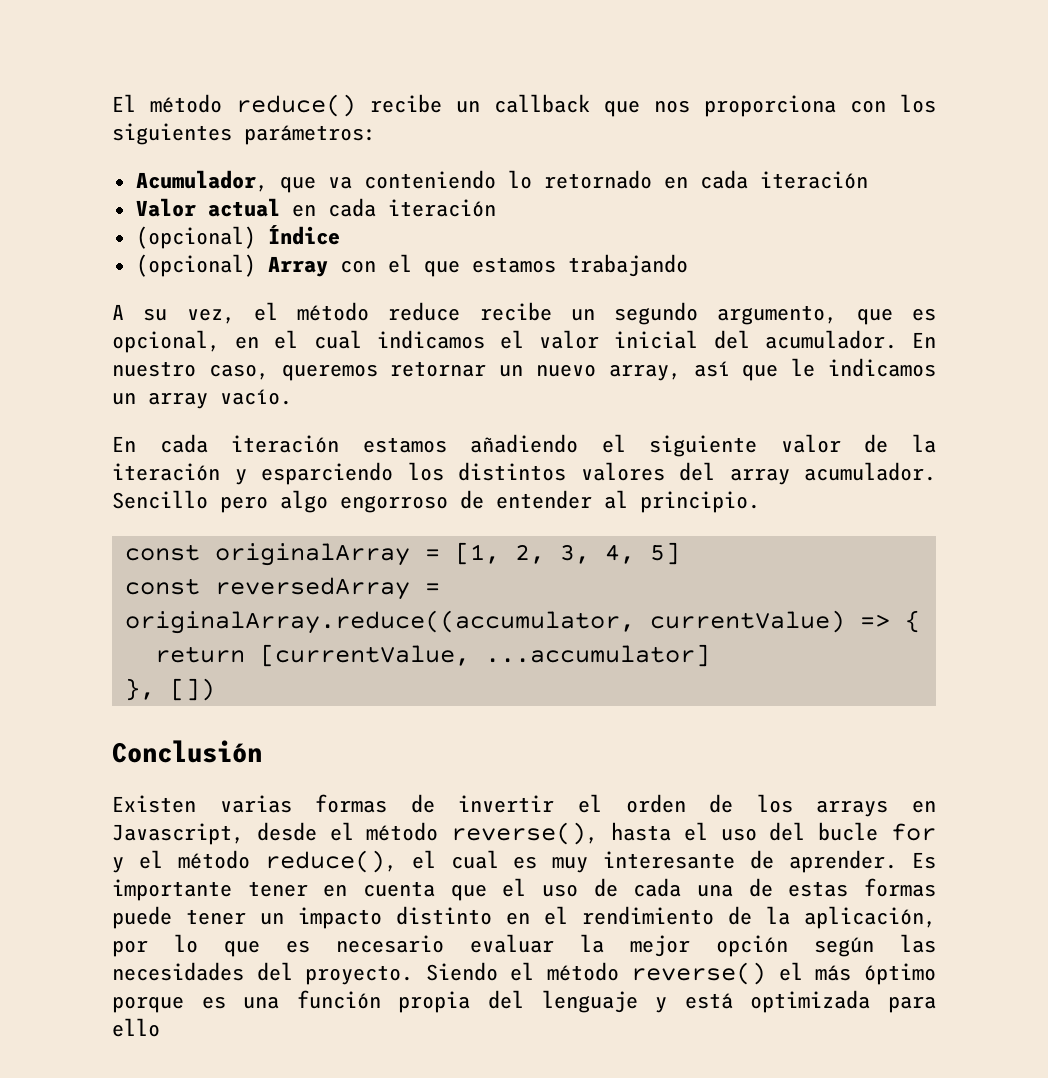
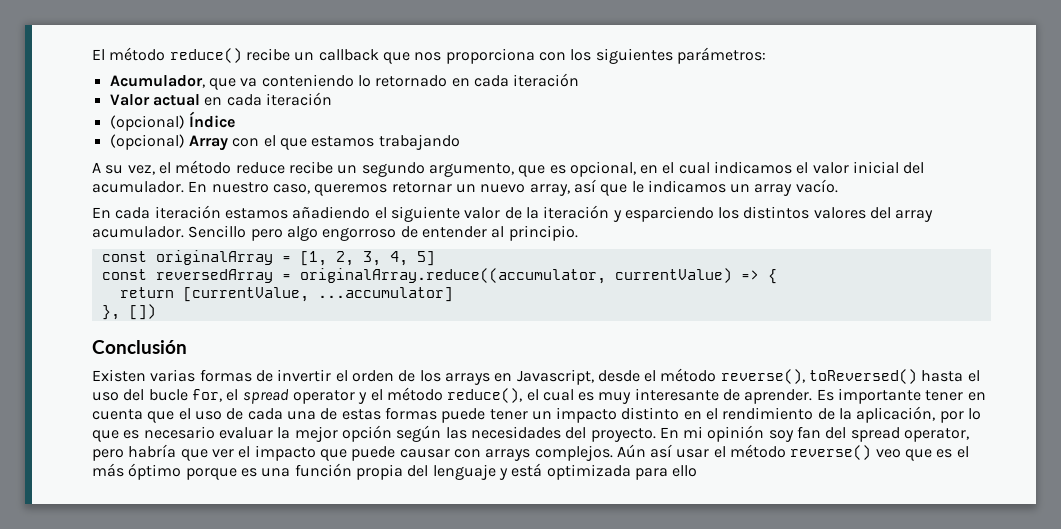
(599, 833) none -> [809,369,918,384] toReversed()
[890,823,936,841] for -> [191,389,355,404] for, el spread operator
[425,962,767,985] Siendo el método reverse() -> [659,425,970,442] [92,444,953,461] En mi opinión soy fan del spread operator, pero habría que ver el impacto que puede causar con arrays complejos. Aún así usar el método reverse() veo que es

